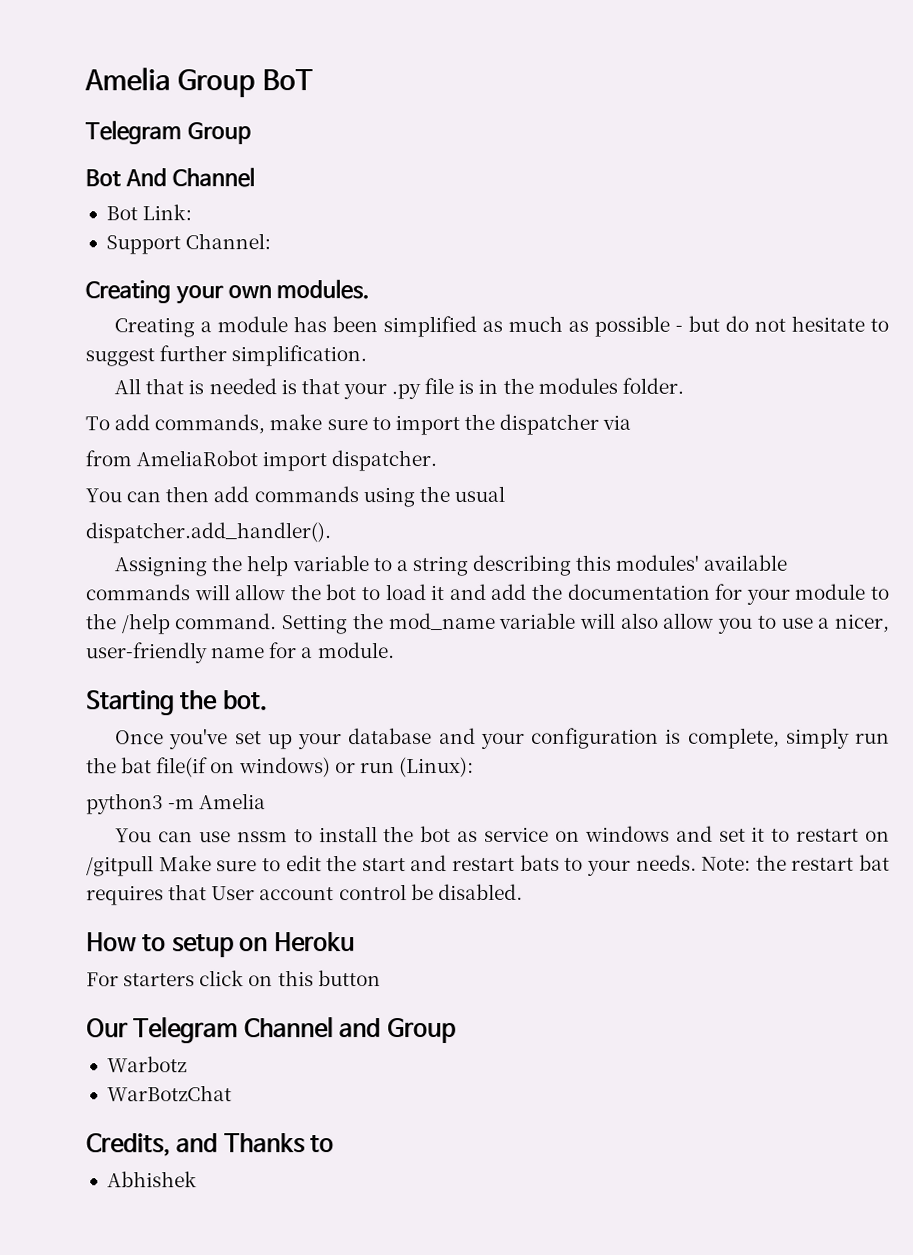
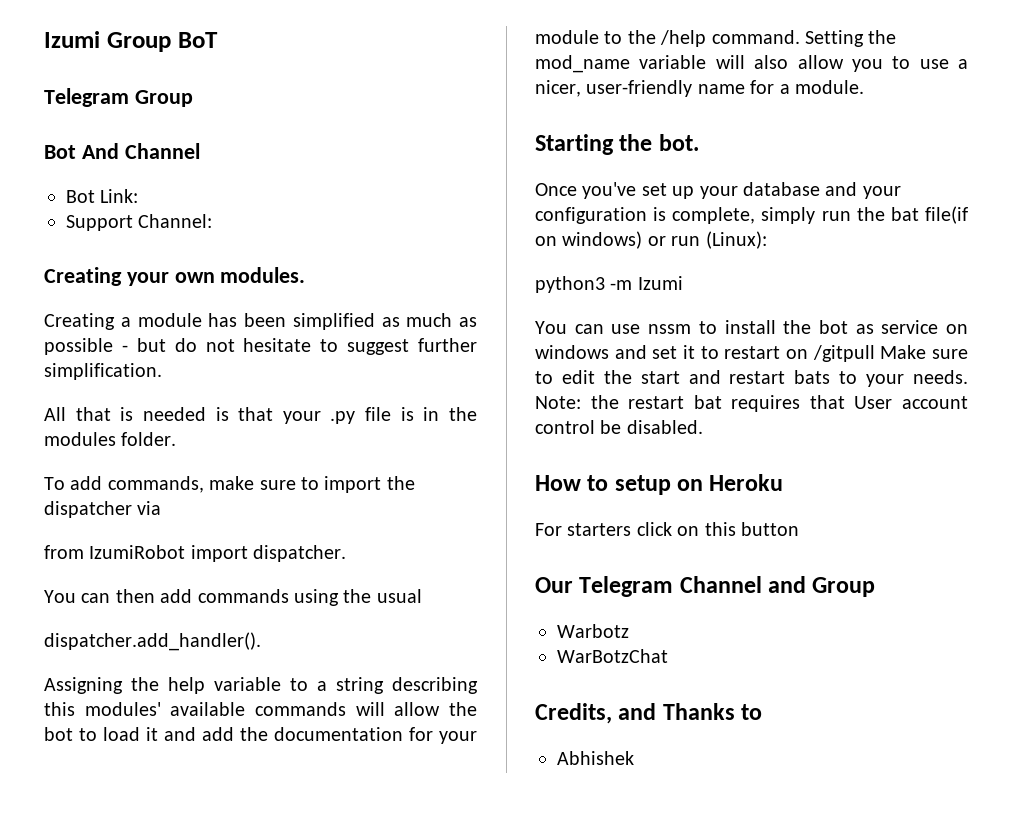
[84,67,171,92] Amelia -> [44,31,100,48] Izumi
[136,450,259,467] AmeliaRobot -> [89,545,186,559] IzumiRobot
[199,793,267,810] Amelia -> [637,276,683,290] Izumi

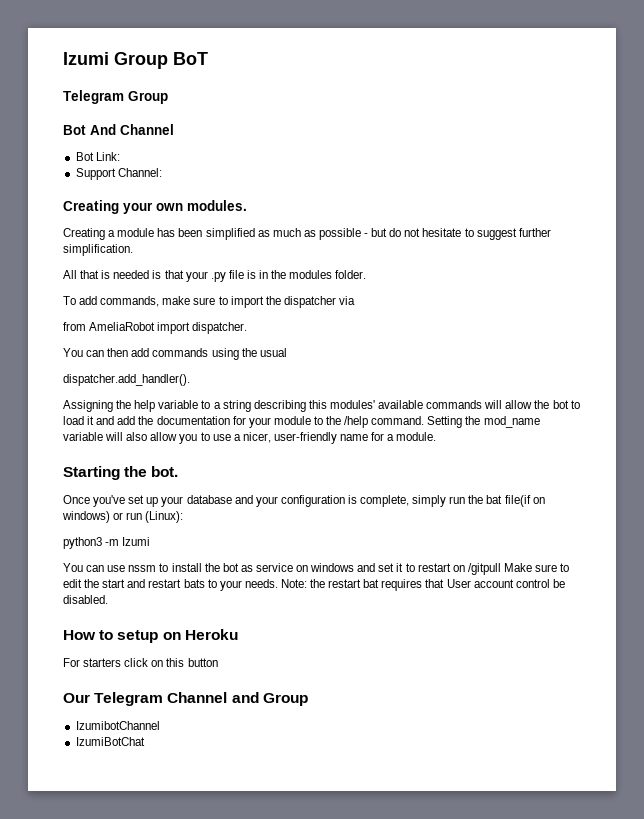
[89,545,186,559] IzumiRobot -> [89,322,156,331] AmeliaRobot
[557,624,629,638] [557,649,668,663] [535,703,763,724] [557,751,634,765] Warbotz // WarBotzChat // Credits, and Thanks to // Abhishek -> [75,721,160,730] [75,737,145,746] IzumibotChannel // IzumiBotChat

